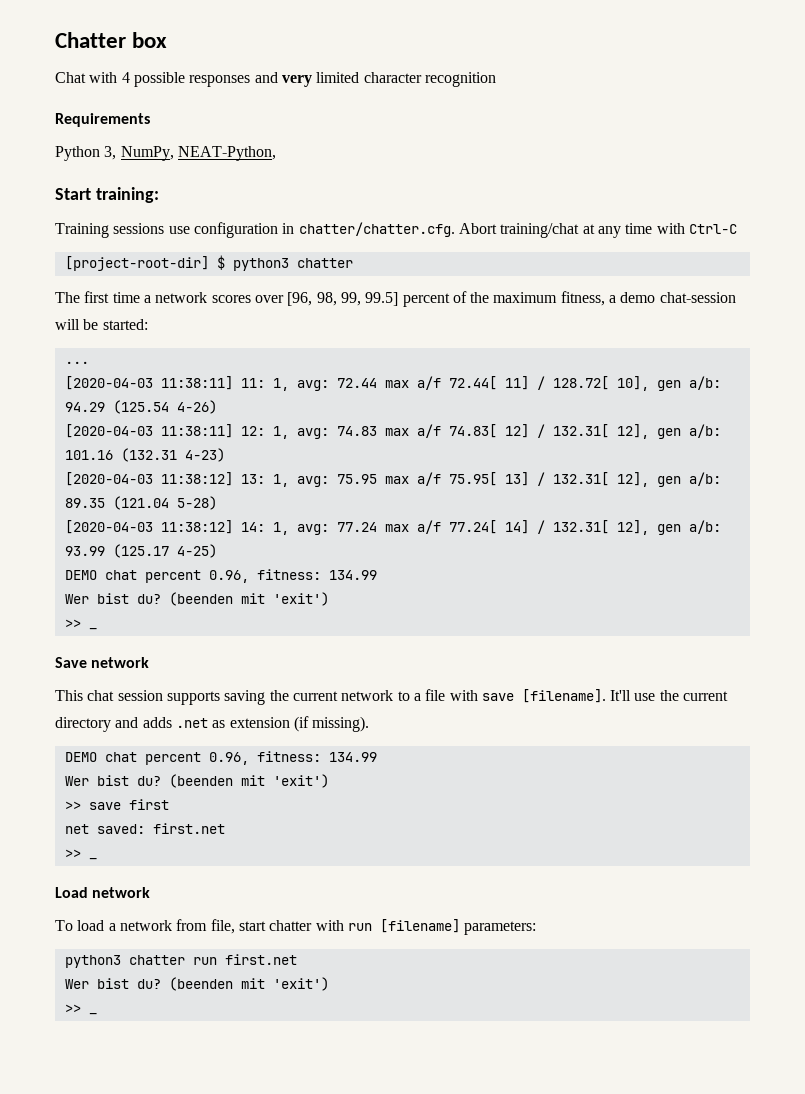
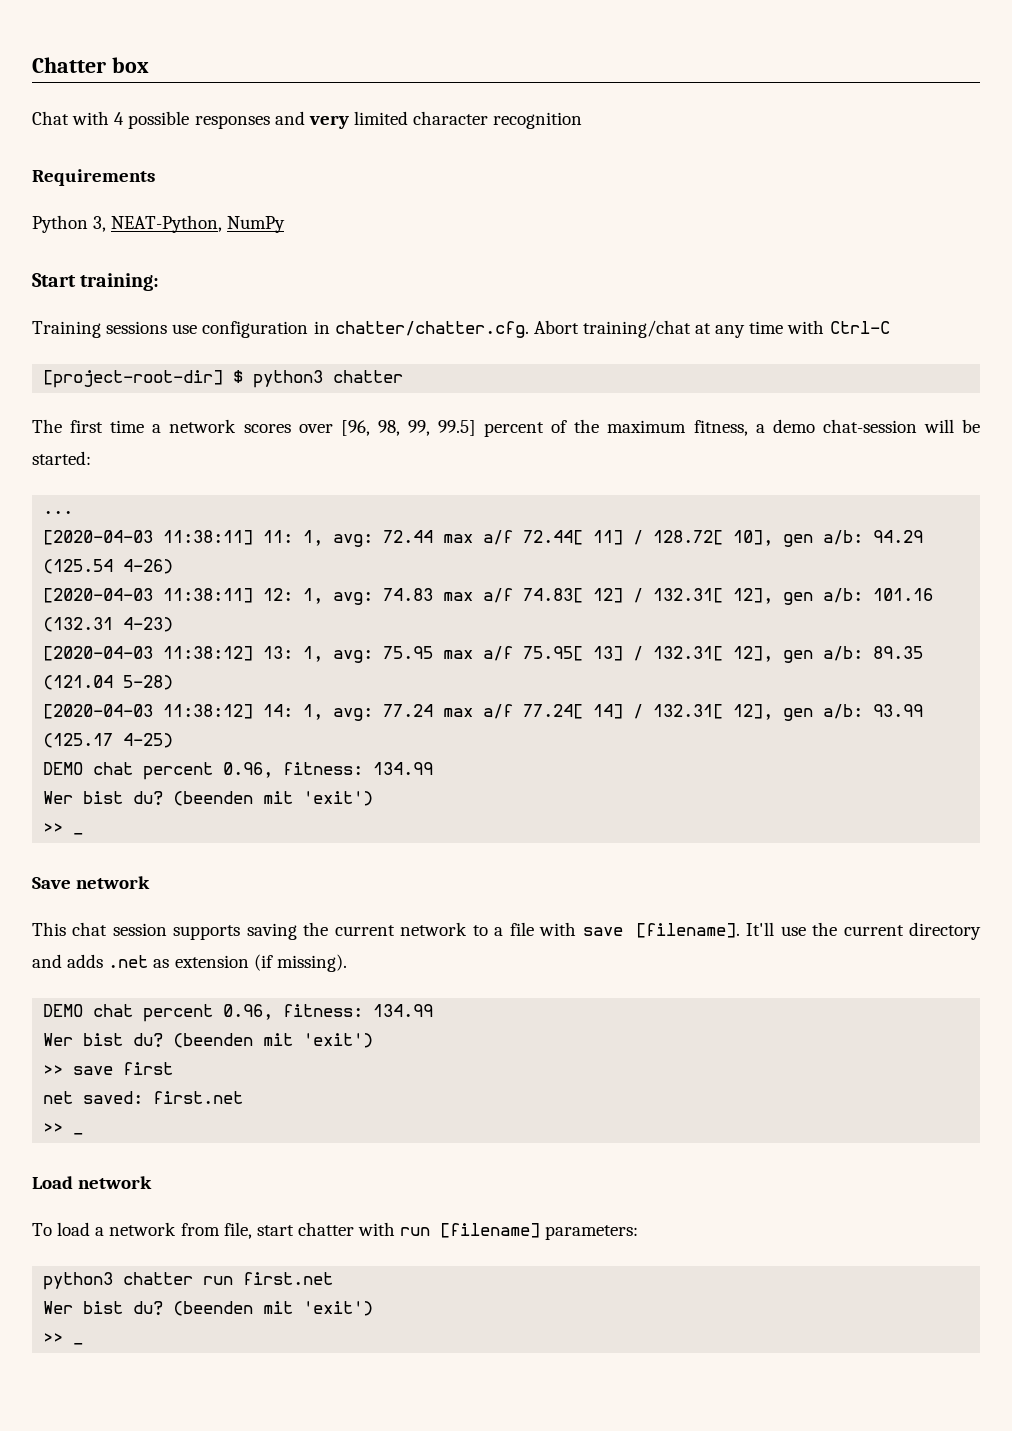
[120,146,174,161] NumPy, -> (107, 224) none
(276, 153) none -> [227,216,286,233] NumPy

